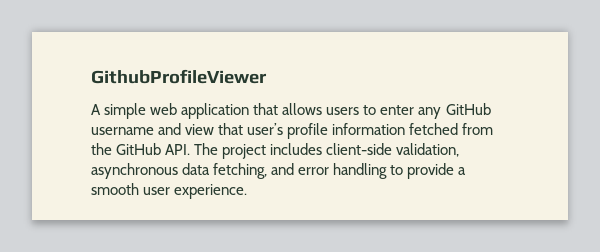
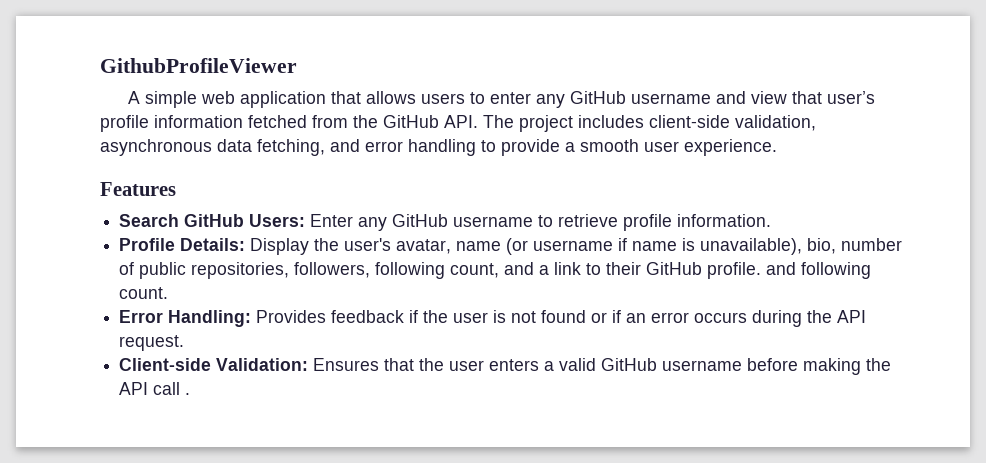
(248, 191) none -> [100,182,176,196] [119,214,772,231] [119,238,903,255] [119,262,872,279] [119,287,169,299] [119,310,867,327] [119,335,185,351] [119,358,892,375] [119,382,191,395] // Features // Search GitHub Users: Enter any GitHub username to retrieve profile information. // Profile Details: Display the user's avatar, name (or username if name is unavailable), bio, number of public repositories, followers, following count, and a link to their GitHub profile. and following count. // Error Handling: Provides feedback if the user is not found or if an error occurs during the API request. // Client-side Validation: Ensures that the user enters a valid GitHub username before making the API call .

